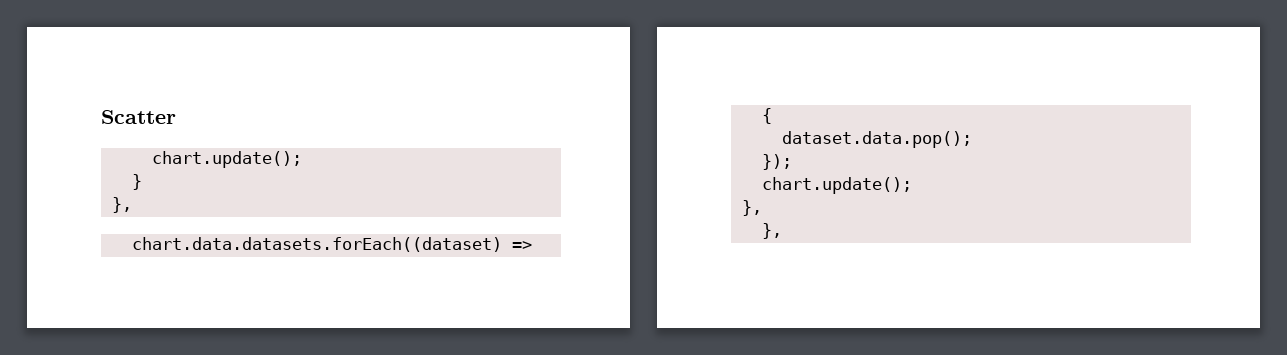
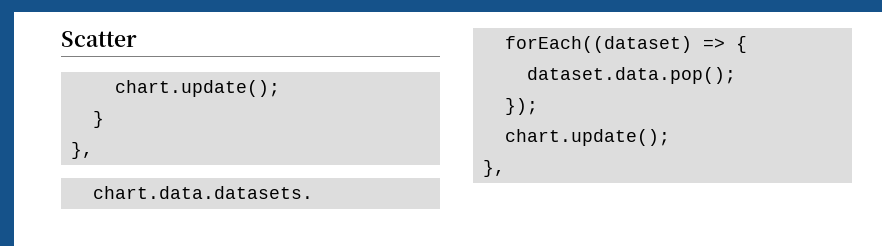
[761,223,782,239] // }, -> (505, 168) none

